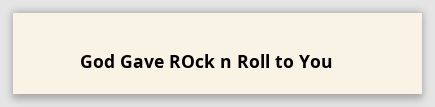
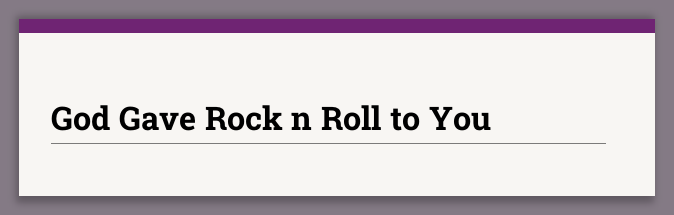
[169,54,215,68] ROck -> [204,105,283,131] Rock

